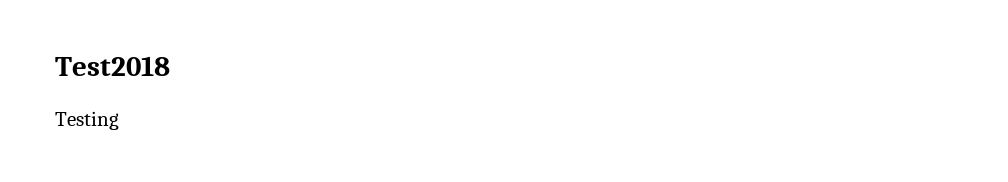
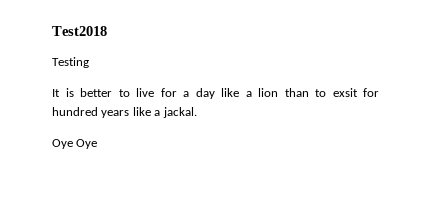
(119, 120) none -> [52,88,379,99] [52,107,197,118] [52,139,98,149] // It is better to live for a day like a lion than to exsit for hundred years like a jackal. // Oye Oye

